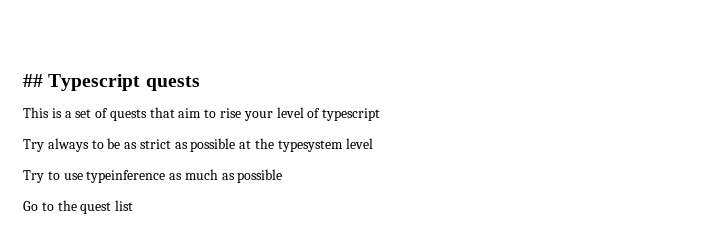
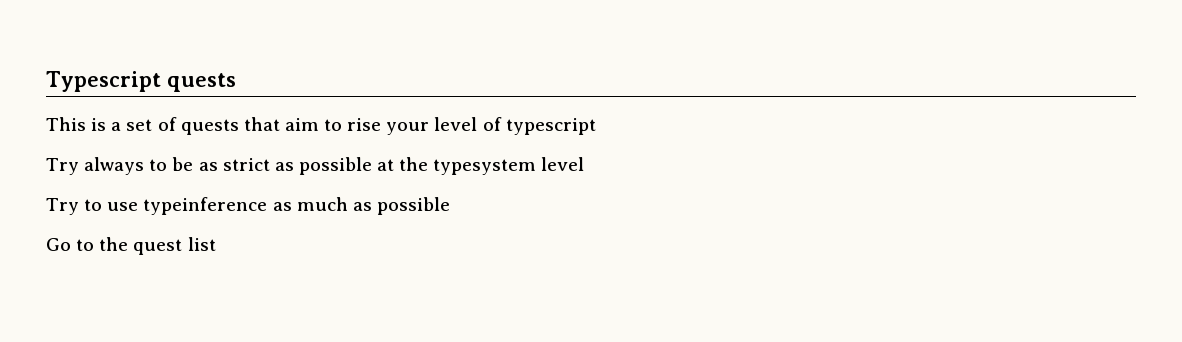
[23,74,43,87] ## -> (46, 81) none

